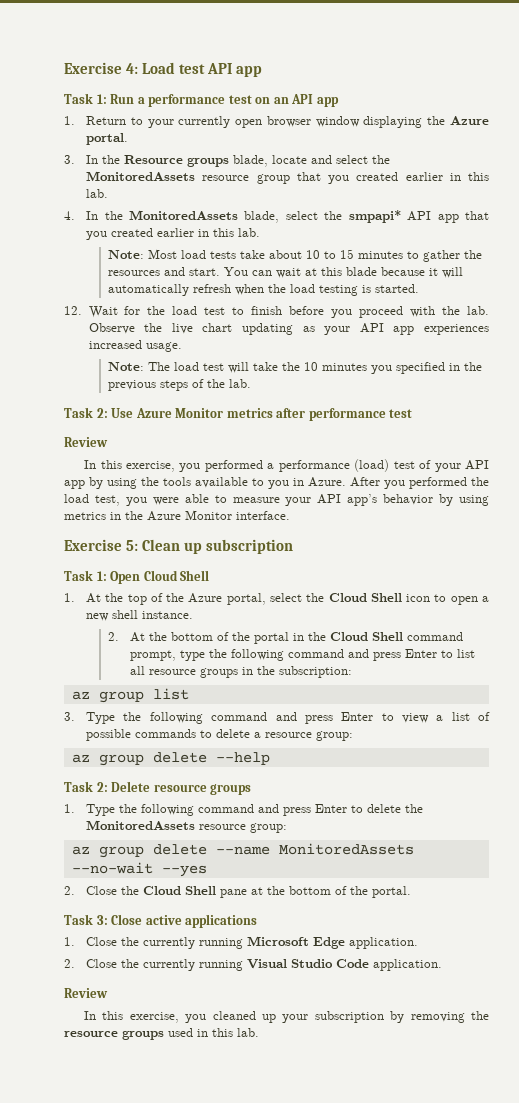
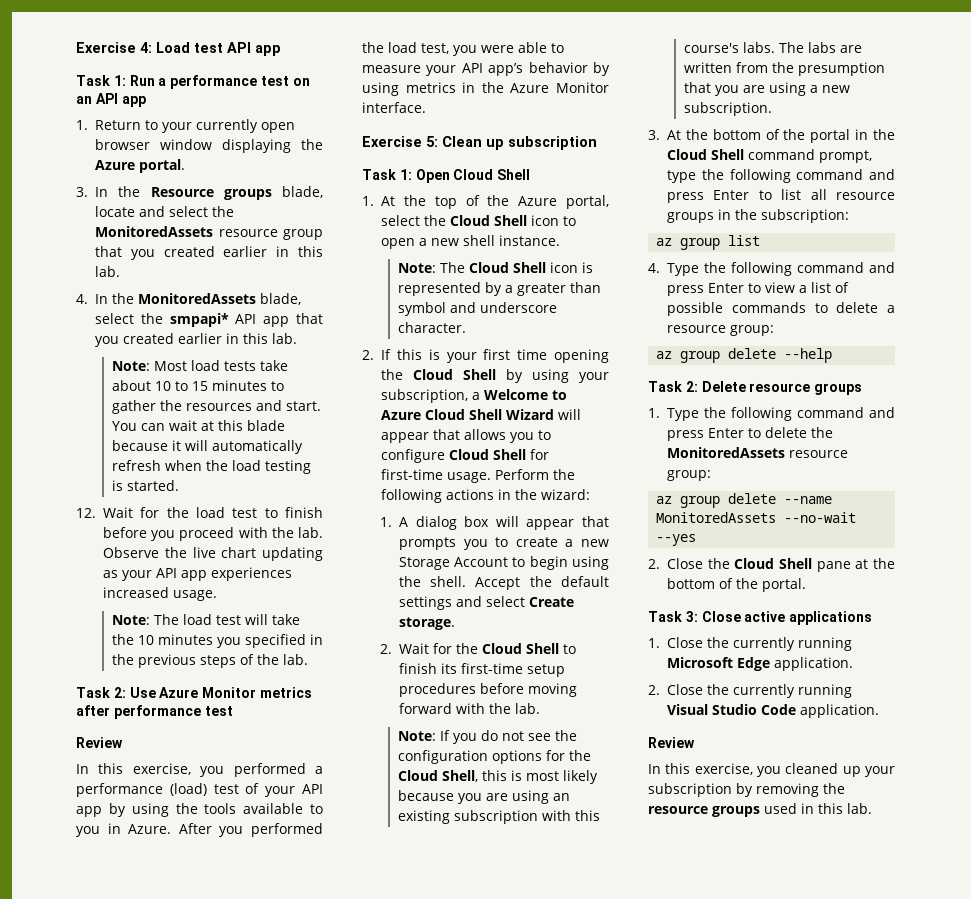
[108,632,120,641] 2. -> [397,262,593,273] [397,282,601,296] [397,302,557,316] [397,322,466,333] [362,349,609,363] [381,369,609,383] [381,389,567,403] [381,409,581,420] [381,429,551,443] [381,449,549,463] [381,469,575,483] [381,489,590,503] [379,516,609,530] [398,537,609,550] [398,556,609,570] [398,576,609,590] [398,596,574,610] [398,617,455,630] [379,643,576,654] [398,663,565,677] [398,683,577,697] [398,703,540,714] [397,730,577,744] [397,750,591,764] [397,770,598,784] [397,790,570,804] [397,810,600,824] [683,42,862,53] [683,62,885,76] [683,82,850,96] [683,102,772,116] [648,130,660,140] Note: The Cloud Shell icon is represented by a greater than symbol and underscore character. // 2. If this is your first time opening the Cloud Shell by using your subscription, a Welcome to Azure Cloud Shell Wizard will appear that allows you to configure Cloud Shell for first-time usage. Perform the following actions in the wizard: // 1. A dialog box will appear that prompts you to create a new Storage Account to begin using the shell. Accept the default settings and select Create storage. // 2. Wait for the Cloud Shell to finish its first-time setup procedures before moving forward with the lab. // Note: If you do not see the configuration options for the Cloud Shell, this is most likely because you are using an existing subscription with this course's labs. The labs are written from the presumption that you are using a new subscription. // 3.
[64,712,75,721] 3. -> [648,263,660,273] 4.

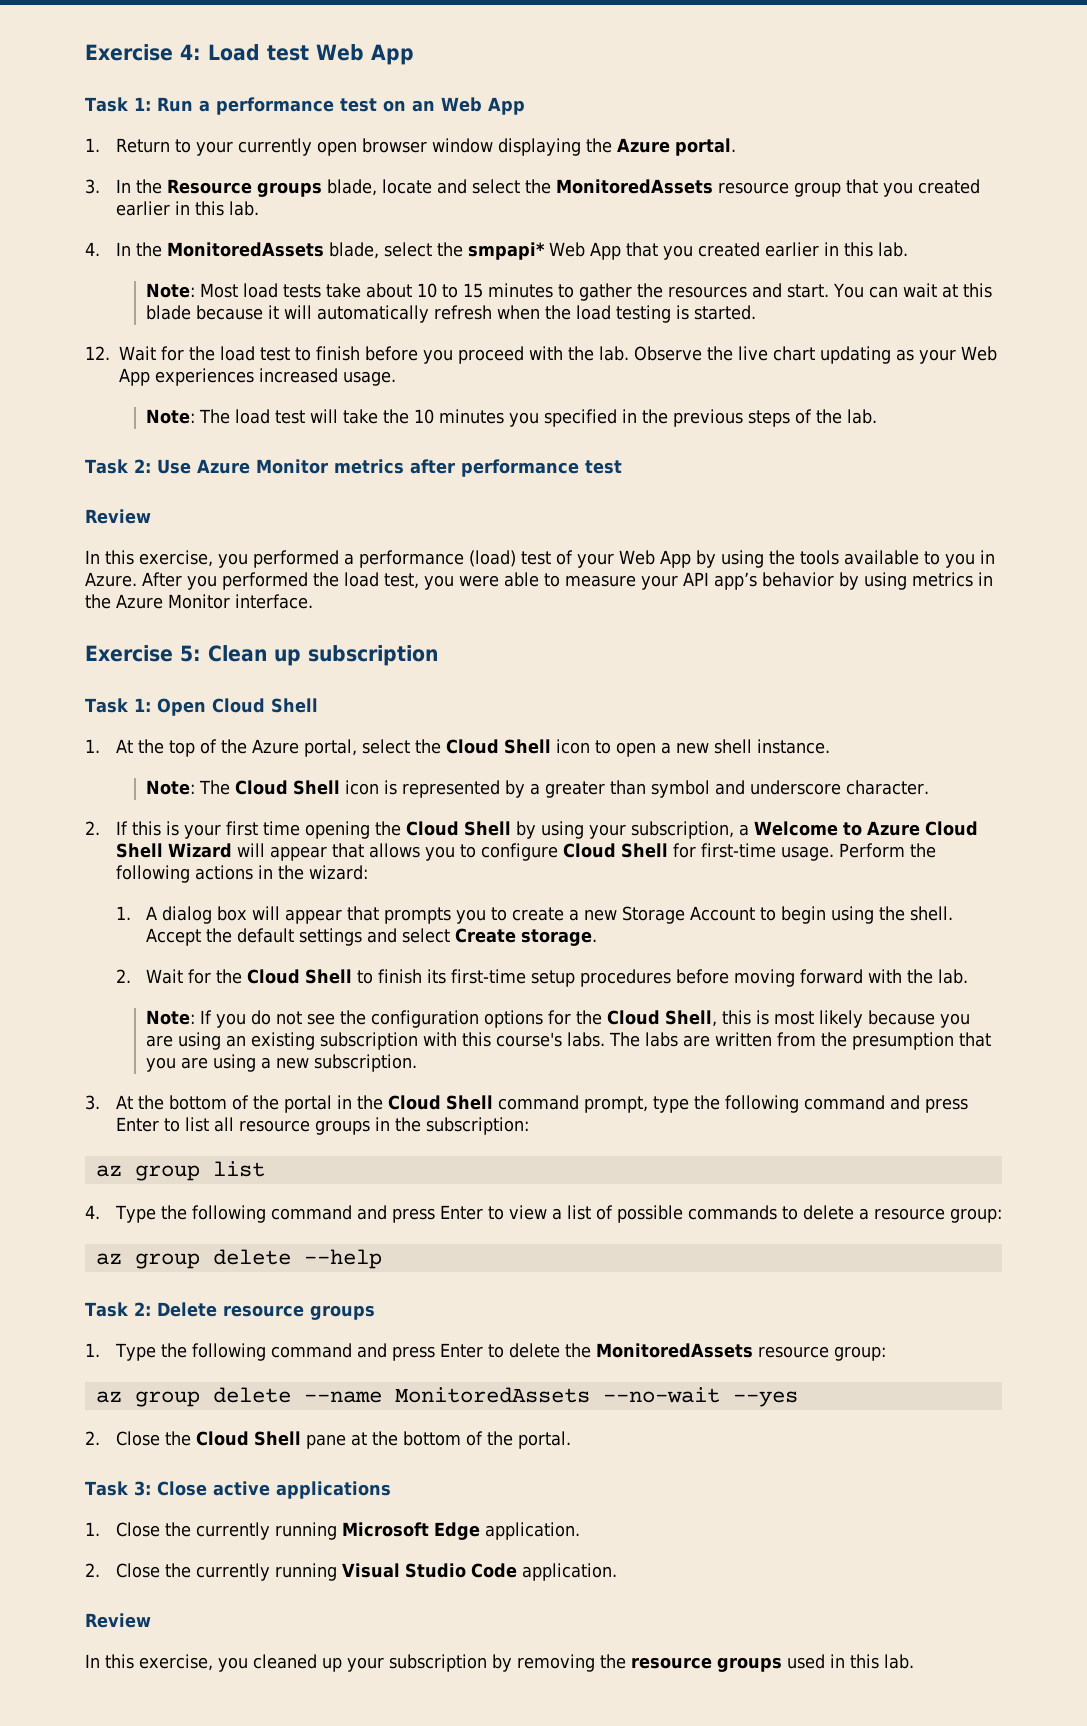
[227,42,281,56] API app -> [316,44,414,65] Web App
[95,93,146,107] API app -> [440,97,525,115] Web App
[235,314,290,327] API app -> [548,242,621,260] Web App
[156,568,207,581] API app -> [960,346,997,361] [119,368,150,386] Web App
[302,784,324,794] [76,806,102,817] API app -> [619,550,691,568] Web App

